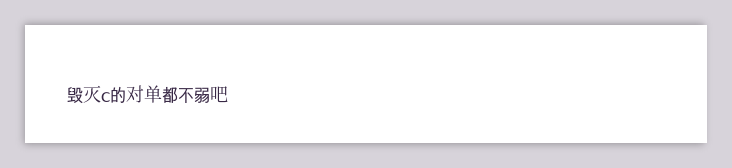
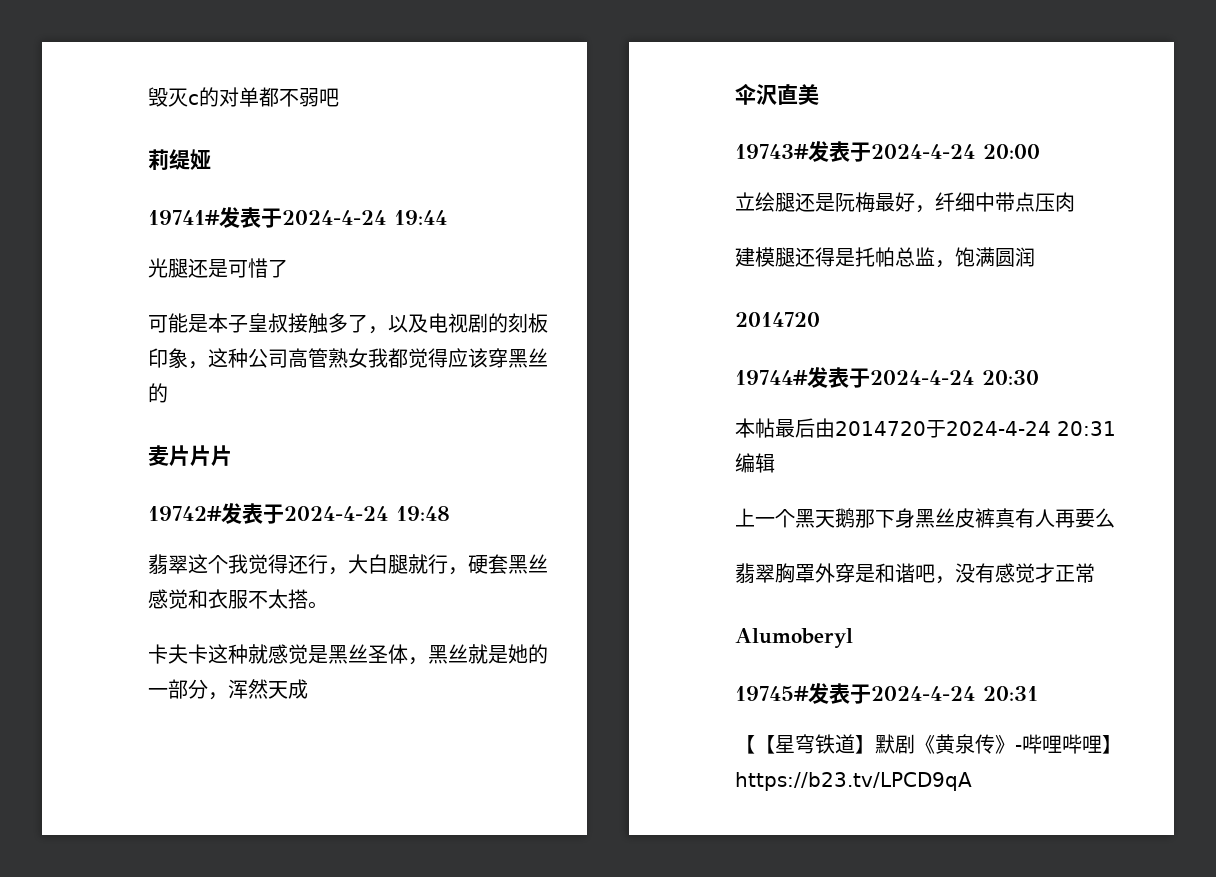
(228, 94) none -> [148,149,211,170] [148,207,447,228] [148,258,288,278] [148,313,548,334] [148,348,548,369] [148,383,168,403] [148,445,232,466] [148,503,450,524] [148,554,548,575] [148,589,328,609] [148,644,548,665] [148,679,308,700] [735,83,819,105] [735,141,1040,162] [735,192,1075,213] [735,247,1035,268] [735,312,820,327] [735,367,1039,388] [735,418,1116,438] [735,453,775,473] [735,508,1115,528] [735,563,1095,584] [735,628,853,648] [735,683,1038,704] [735,734,1122,754] [735,772,972,791] // 莉缇娅 // 19741#发表于2024-4-24 19:44 // 光腿还是可惜了 // 可能是本子皇叔接触多了，以及电视剧的刻板印象，这种公司高管熟女我都觉得应该穿黑丝的 // 麦片片片 // 19742#发表于2024-4-24 19:48 // 翡翠这个我觉得还行，大白腿就行，硬套黑丝感觉和衣服不太搭。 // 卡夫卡这种就感觉是黑丝圣体，黑丝就是她的一部分，浑然天成 // 伞沢直美 // 19743#发表于2024-4-24 20:00 // 立绘腿还是阮梅最好，纤细中带点压肉 // 建模腿还得是托帕总监，饱满圆润 // 2014720 // 19744#发表于2024-4-24 20:30 // 本帖最后由2014720于2024-4-24 20:31编辑 // 上一个黑天鹅那下身黑丝皮裤真有人再要么 // 翡翠胸罩外穿是和谐吧，没有感觉才正常 // Alumoberyl // 19745#发表于2024-4-24 20:31 // 【【星穹铁道】默剧《黄泉传》-哔哩哔哩】https://b23.tv/LPCD9qA

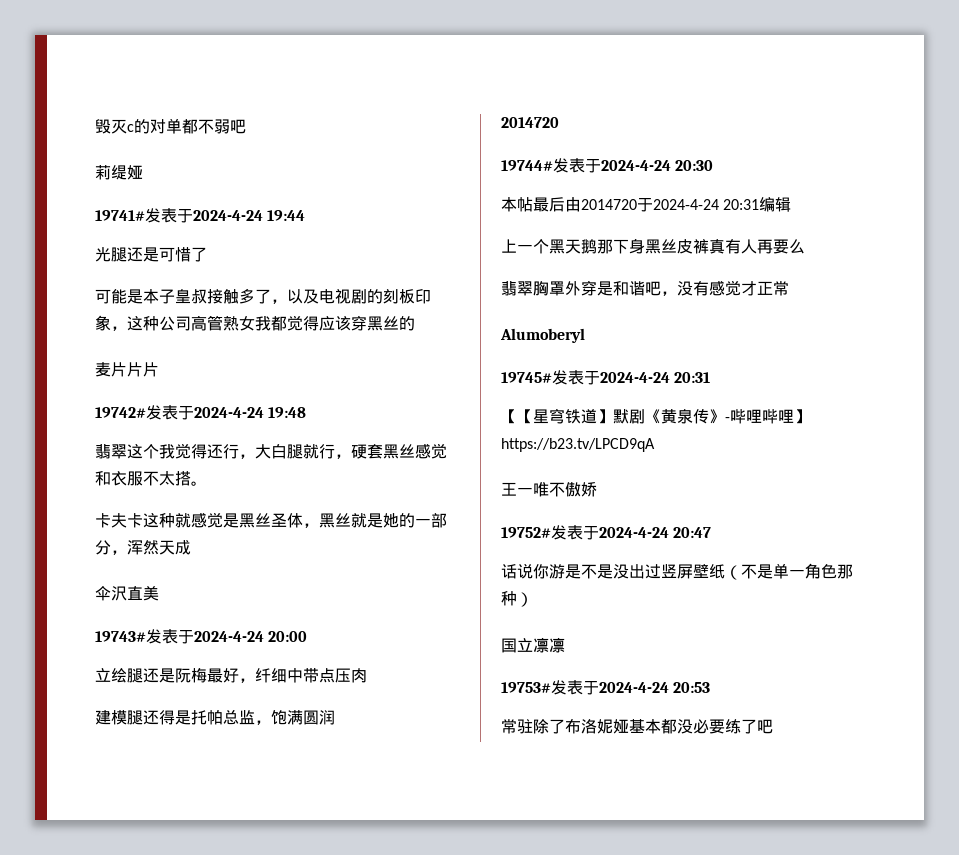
(972, 781) none -> [501,482,597,497] [501,525,712,540] [501,563,853,580] [501,591,533,607] [501,637,565,653] [501,680,711,695] [501,718,773,734] // 王一唯不傲娇 // 19752#发表于2024-4-24 20:47 // 话说你游是不是没出过竖屏壁纸（不是单一角色那种） // 国立凛凛 // 19753#发表于2024-4-24 20:53 // 常驻除了布洛妮娅基本都没必要练了吧

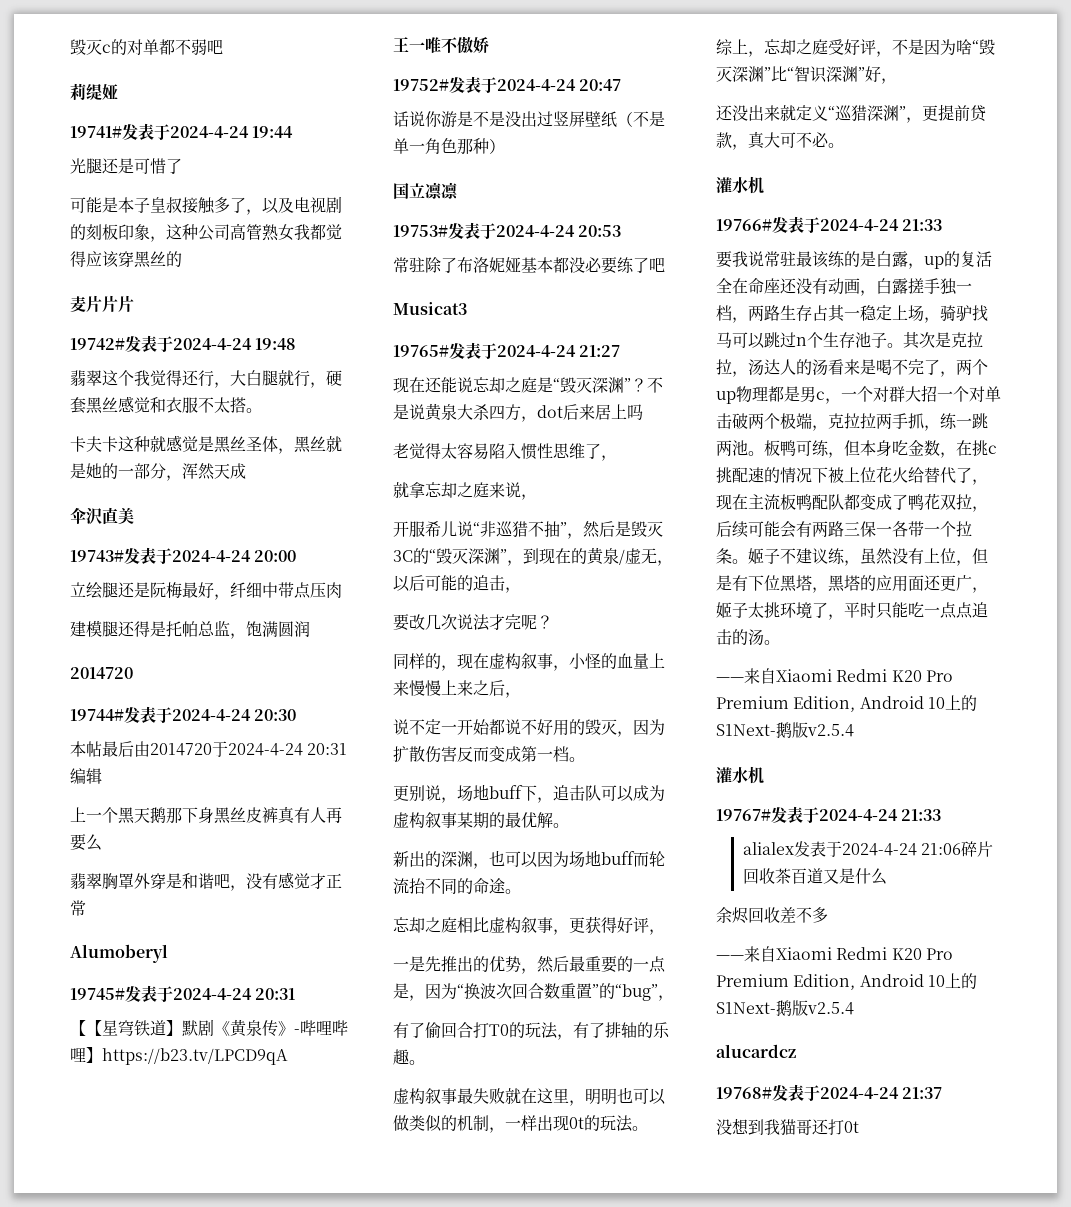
(773, 726) none -> [393,302,467,315] [393,342,621,359] [393,377,663,393] [393,403,643,422] [393,443,617,461] [393,482,537,500] [393,521,663,539] [393,547,673,566] [393,575,521,593] [393,614,553,631] [393,653,665,671] [393,680,521,698] [393,719,665,737] [393,746,585,763] [393,784,665,803] [393,812,569,828] [393,850,665,869] [393,878,521,894] [393,916,665,935] [393,956,666,974] [393,983,674,1001] [393,1022,670,1040] [393,1049,425,1065] [393,1087,666,1106] [393,1115,648,1133] [716,39,995,57] [716,66,897,84] [716,104,987,123] [716,131,844,150] [716,176,764,194] [716,216,943,233] [716,251,992,269] [716,278,972,296] [716,305,988,323] [716,332,983,349] [716,359,988,377] [716,385,1001,404] [716,413,988,431] [716,440,997,458] [716,466,988,485] [716,493,988,512] [716,521,972,538] [716,548,988,566] [716,575,988,593] [716,602,988,620] [716,629,780,646] [716,668,953,684] [716,695,977,712] [716,722,854,738] [716,766,764,784] [716,806,942,823] [742,841,993,857] [742,868,887,885] [716,907,828,924] [716,946,953,962] [716,973,977,990] [716,1000,854,1016] [716,1044,796,1058] [716,1084,943,1101] [716,1118,859,1135] // Musicat3 // 19765#发表于2024-4-24 21:27 // 现在还能说忘却之庭是“毁灭深渊”？不是说黄泉大杀四方，dot后来居上吗 // 老觉得太容易陷入惯性思维了， // 就拿忘却之庭来说， // 开服希儿说“非巡猎不抽”，然后是毁灭3C的“毁灭深渊”，到现在的黄泉/虚无，以后可能的追击， // 要改几次说法才完呢？ // 同样的，现在虚构叙事，小怪的血量上来慢慢上来之后， // 说不定一开始都说不好用的毁灭，因为扩散伤害反而变成第一档。 // 更别说，场地buff下，追击队可以成为虚构叙事某期的最优解。 // 新出的深渊，也可以因为场地buff而轮流抬不同的命途。 // 忘却之庭相比虚构叙事，更获得好评， // 一是先推出的优势，然后最重要的一点是，因为“换波次回合数重置”的“bug”， // 有了偷回合打T0的玩法，有了排轴的乐趣。 // 虚构叙事最失败就在这里，明明也可以做类似的机制，一样出现0t的玩法。 // 综上，忘却之庭受好评，不是因为啥“毁灭深渊”比“智识深渊”好， // 还没出来就定义“巡猎深渊”，更提前贷款，真大可不必。 // 灌水机 // 19766#发表于2024-4-24 21:33 // 要我说常驻最该练的是白露，up的复活全在命座还没有动画，白露搓手独一档，两路生存占其一稳定上场，骑驴找马可以跳过n个生存池子。其次是克拉拉，汤达人的汤看来是喝不完了，两个up物理都是男c，一个对群大招一个对单击破两个极端，克拉拉两手抓，练一跳两池。板鸭可练，但本身吃金数，在挑c挑配速的情况下被上位花火给替代了，现在主流板鸭配队都变成了鸭花双拉，后续可能会有两路三保一各带一个拉条。姬子不建议练，虽然没有上位，但是有下位黑塔，黑塔的应用面还更广，姬子太挑环境了，平时只能吃一点点追击的汤。 // ——来自Xiaomi Redmi K20 Pro Premium Edition, Android 10上的S1Next-鹅版v2.5.4 // 灌水机 // 19767#发表于2024-4-24 21:33 // alialex发表于2024-4-24 21:06碎片回收茶百道又是什么 // 余烬回收差不多 // ——来自Xiaomi Redmi K20 Pro Premium Edition, Android 10上的S1Next-鹅版v2.5.4 // alucardcz // 19768#发表于2024-4-24 21:37 // 没想到我猫哥还打0t

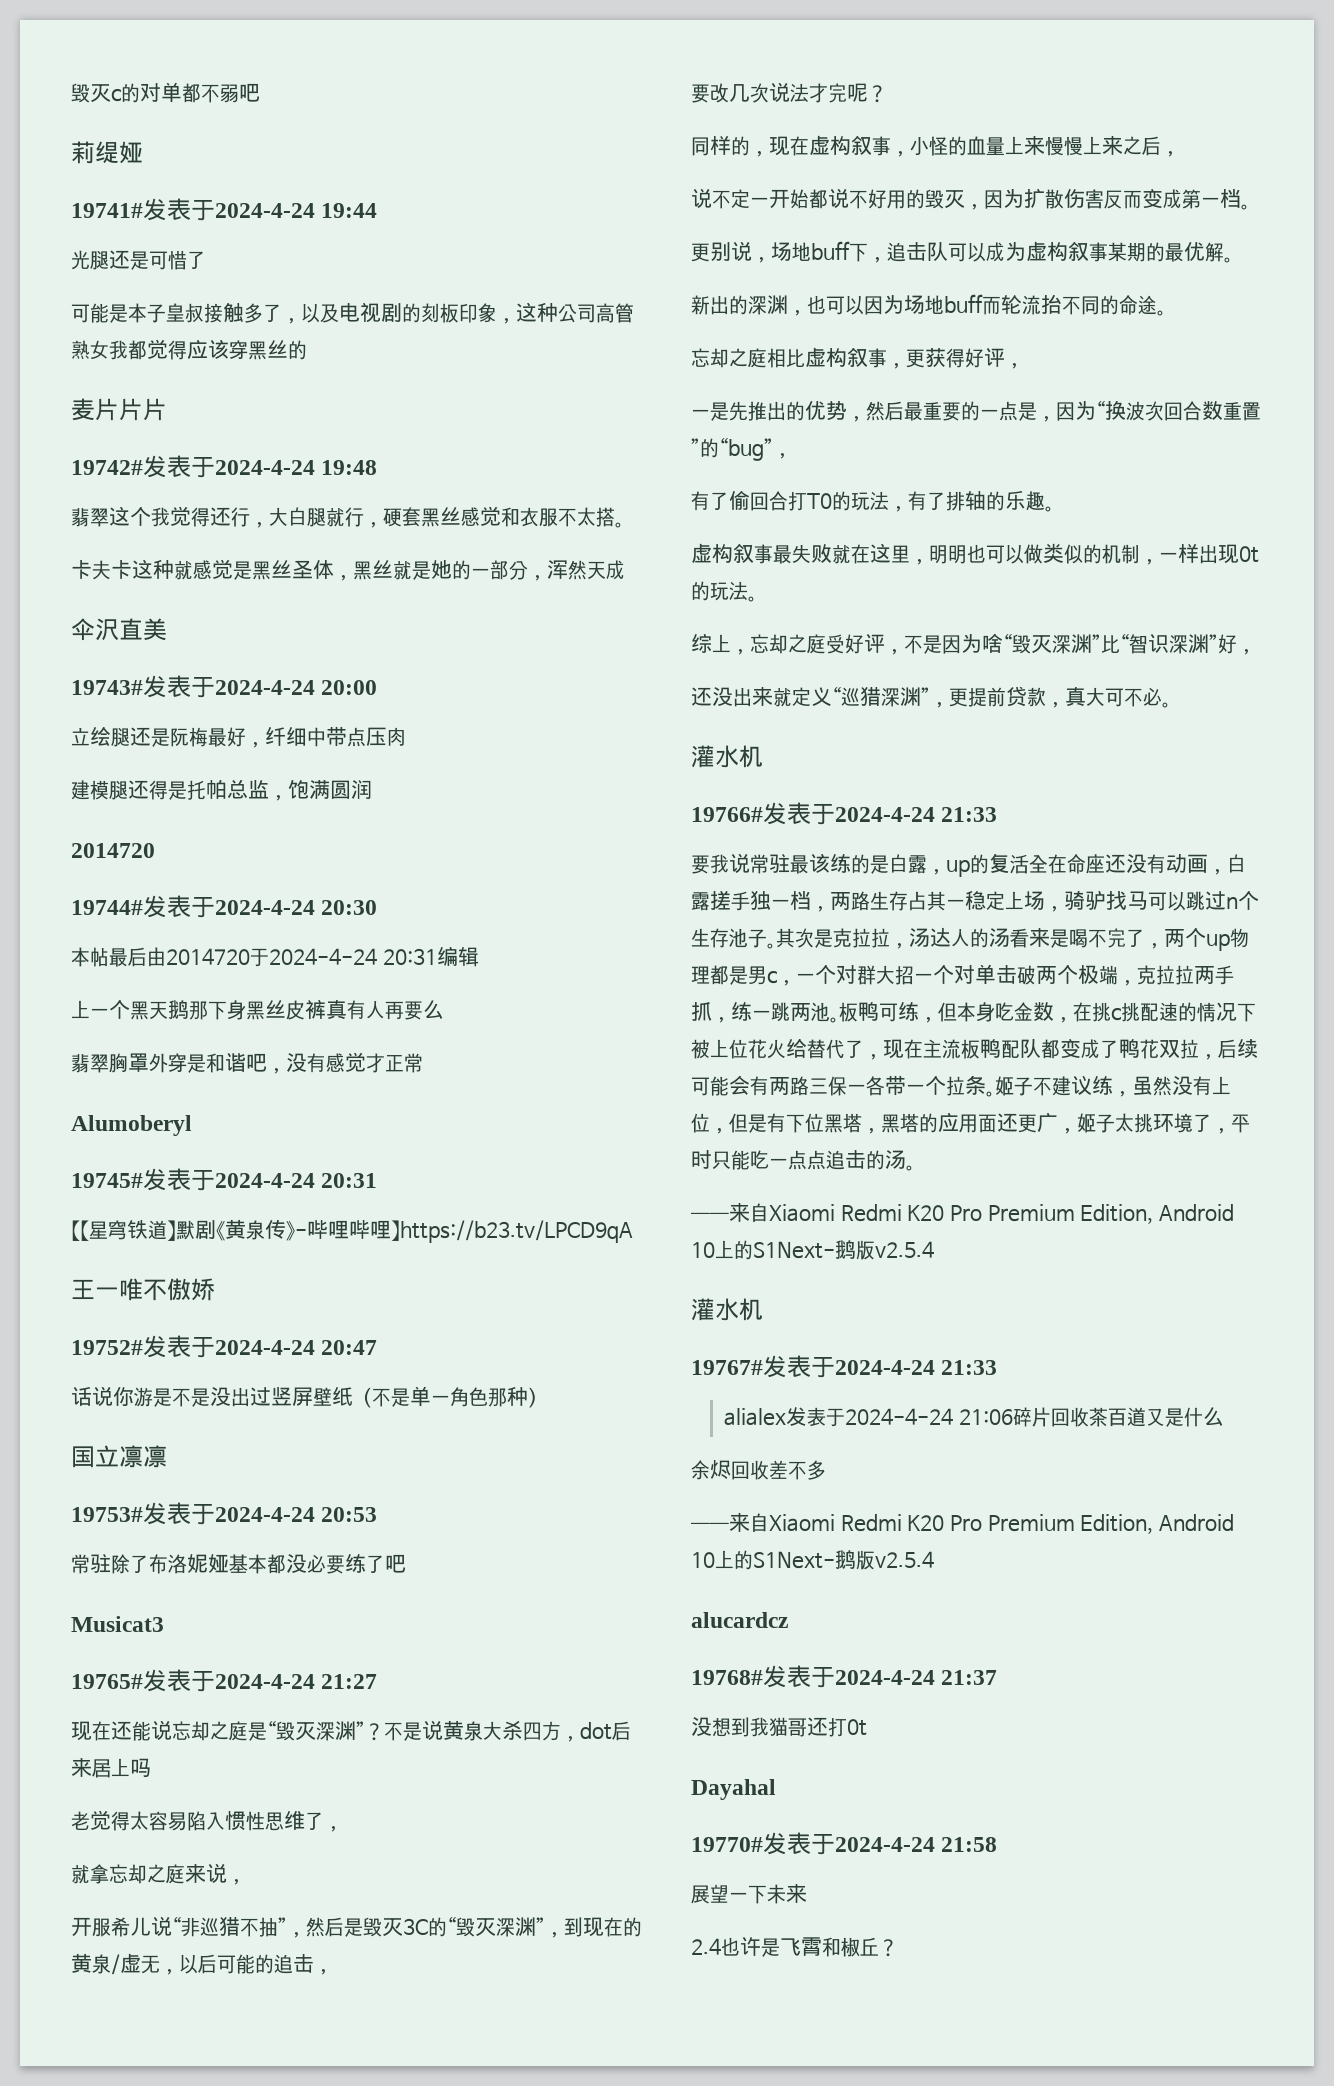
(859, 1127) none -> [691,1779,776,1800] [691,1832,998,1855] [691,1884,807,1904] [691,1937,898,1957] // Dayahal // 19770#发表于2024-4-24 21:58 // 展望一下未来 // 2.4也许是飞霄和椒丘？

